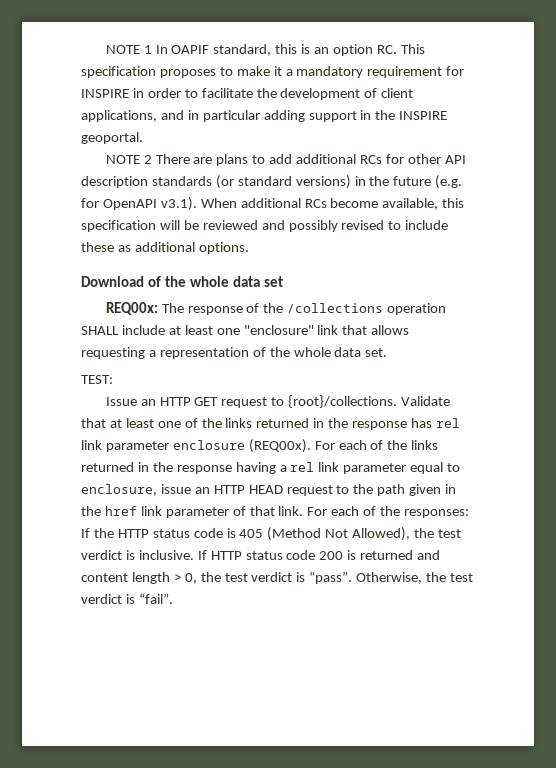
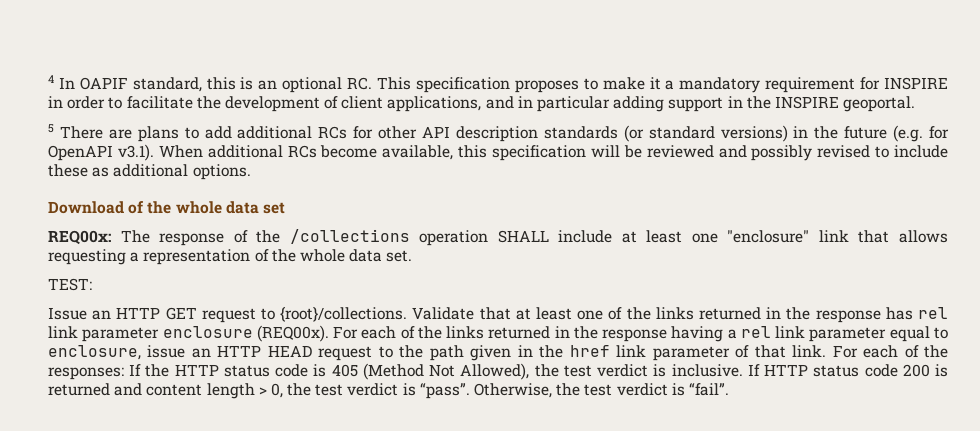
[105,45,152,54] NOTE 1 -> [48,75,54,83] 4
[333,44,374,56] option -> [282,77,343,93] optional
[105,155,152,164] NOTE 2 -> [48,124,54,133] 5

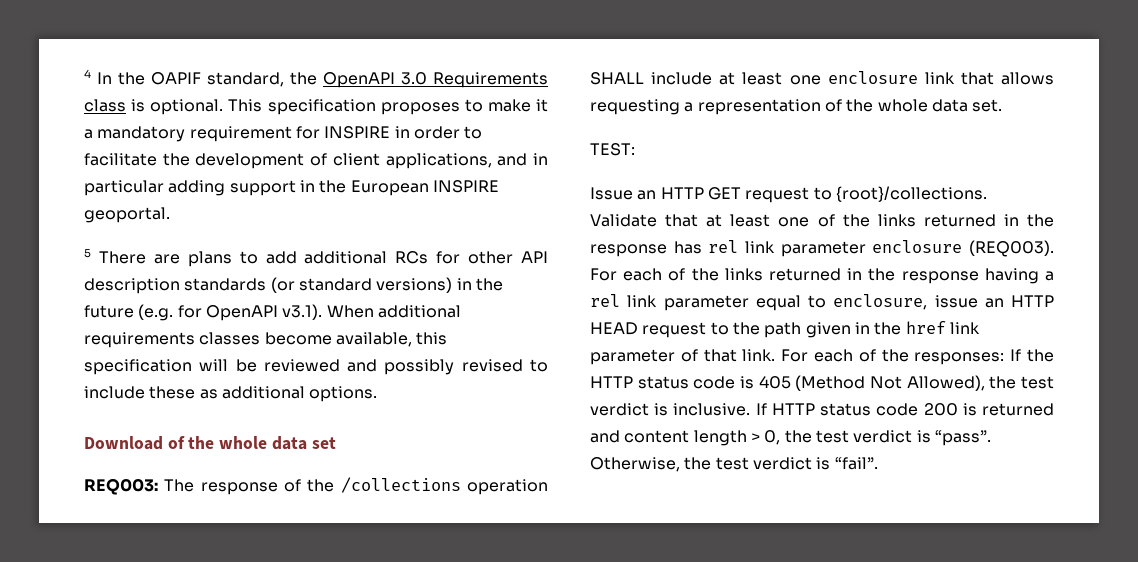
(75, 83) none -> [118,72,145,85] the
[206,77,373,93] this is an optional RC. -> [290,72,548,88] [84,99,224,115] the OpenAPI 3.0 Requirements class is optional.
(771, 102) none -> [350,180,429,196] European
[287,145,317,158] RCs -> [84,332,261,348] requirements classes
[48,230,111,245] REQ00x: -> [84,478,158,495] REQ003:
[727,230,810,243] "enclosure" -> [827,71,918,84] enclosure
[256,325,329,342] (REQ00x). -> [969,240,1054,257] (REQ003).

